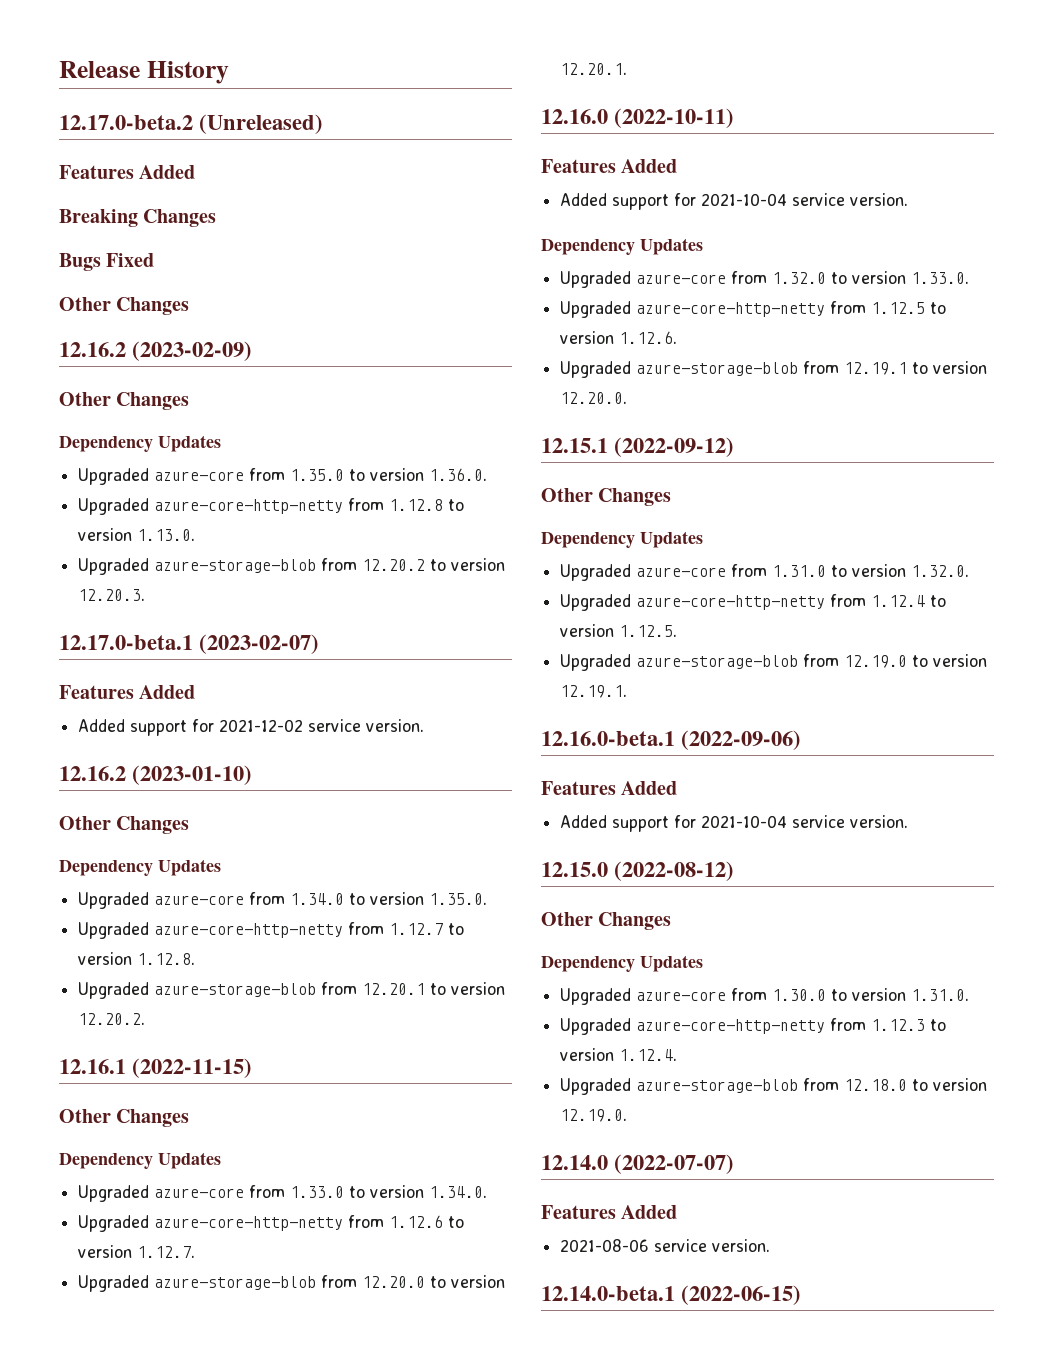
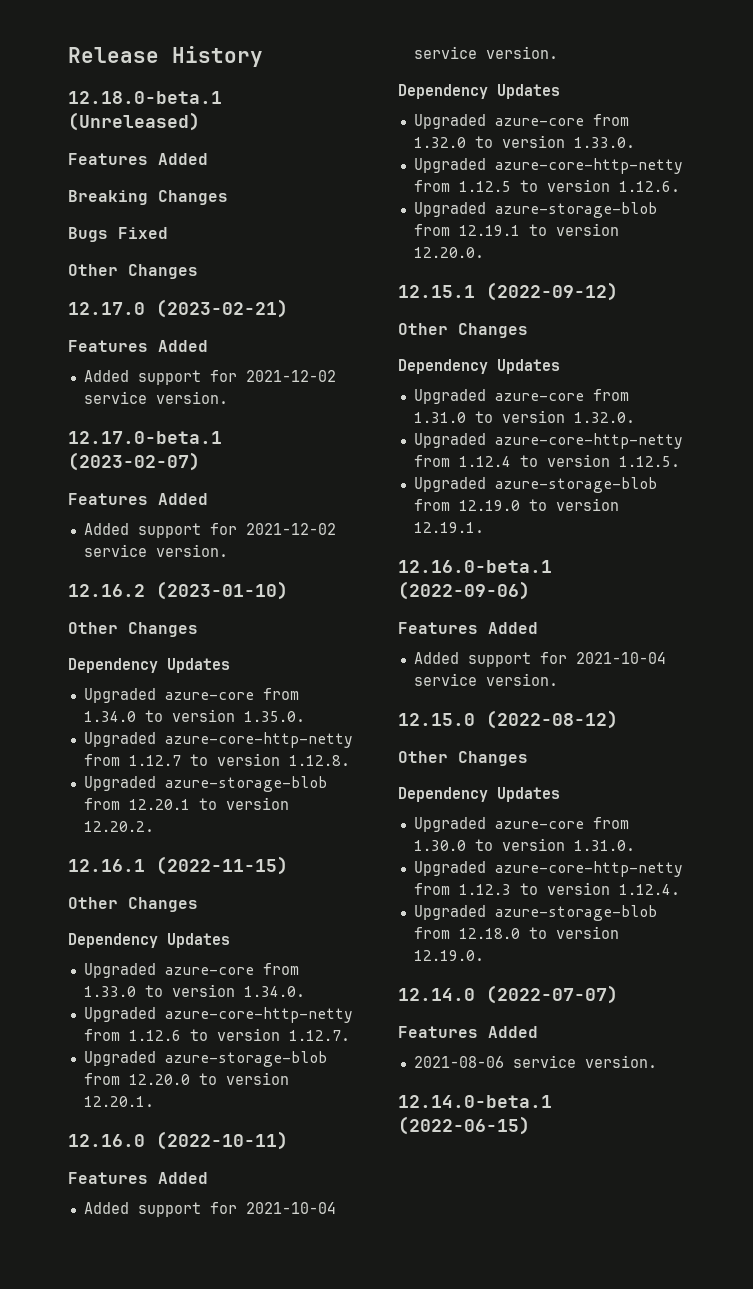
[59,115,193,130] 12.17.0-beta.2 -> [68,91,222,104] 12.18.0-beta.1
[59,341,253,361] [59,392,190,410] [59,435,221,452] [78,468,488,485] [78,498,465,515] [78,528,196,541] [78,558,506,575] [78,589,146,601] 12.16.2 (2023-02-09) // Other Changes // Dependency Updates // Upgraded azure-core from 1.35.0 to version 1.36.0. // Upgraded azure-core-http-netty from 1.12.8 to version 1.13.0. // Upgraded azure-storage-blob from 12.20.2 to version 12.20.3. -> [68,299,288,318] [68,340,208,352] [83,370,336,385] [83,391,228,404] 12.17.0 (2023-02-21) // Features Added // Added support for 2021-12-02 service version.

